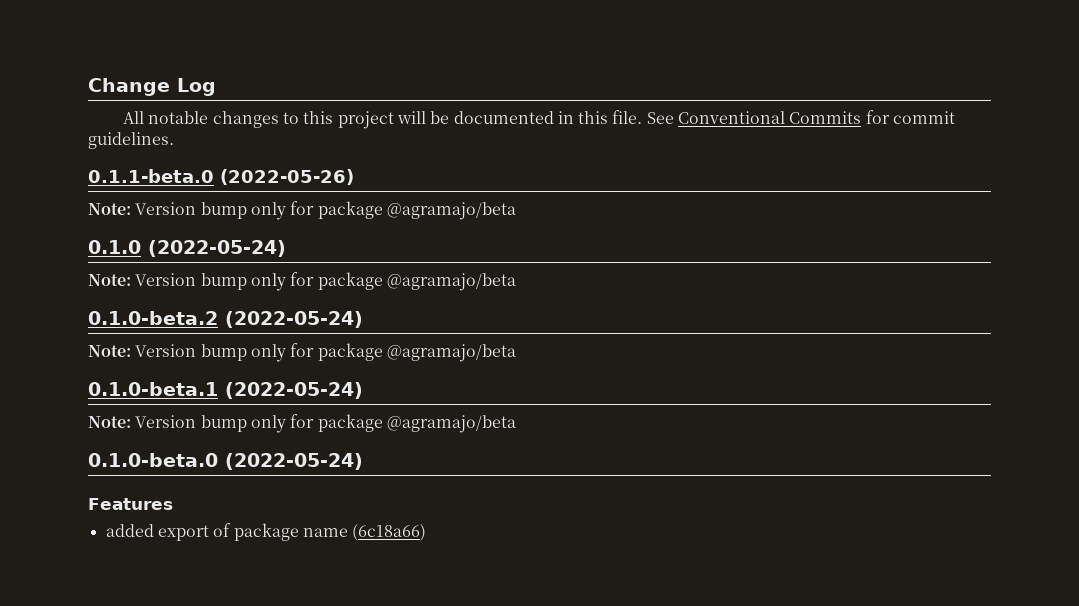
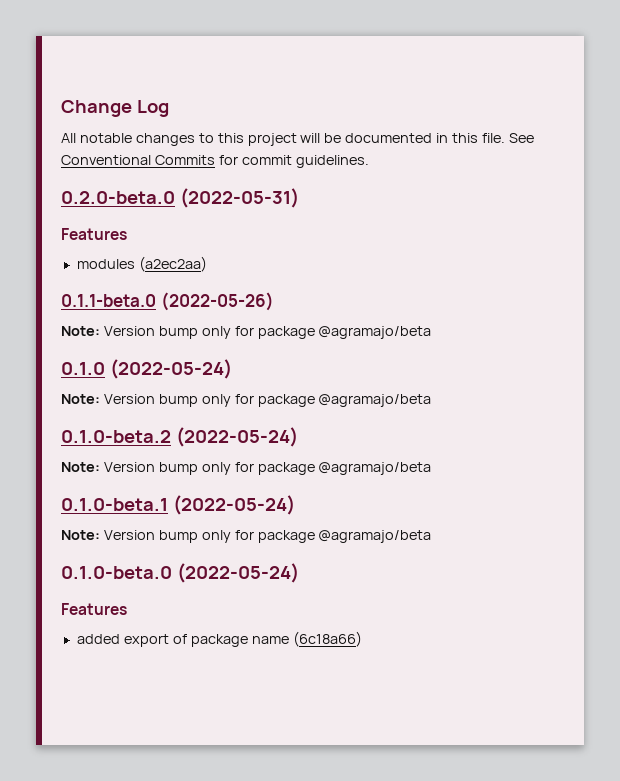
(174, 140) none -> [61,188,299,208] [61,228,127,240] [76,256,207,272] // 0.2.0-beta.0 (2022-05-31) // Features // modules (a2ec2aa)

